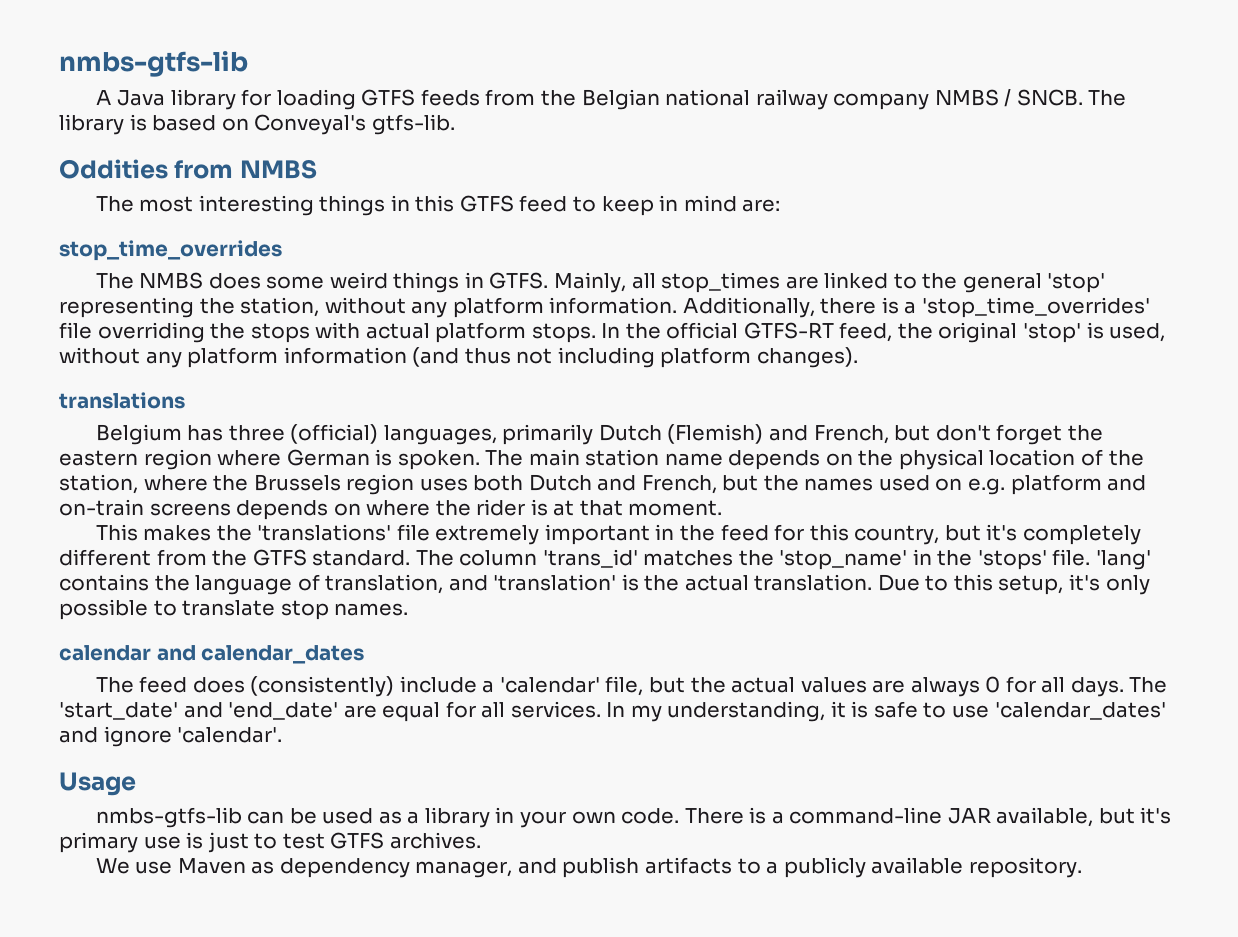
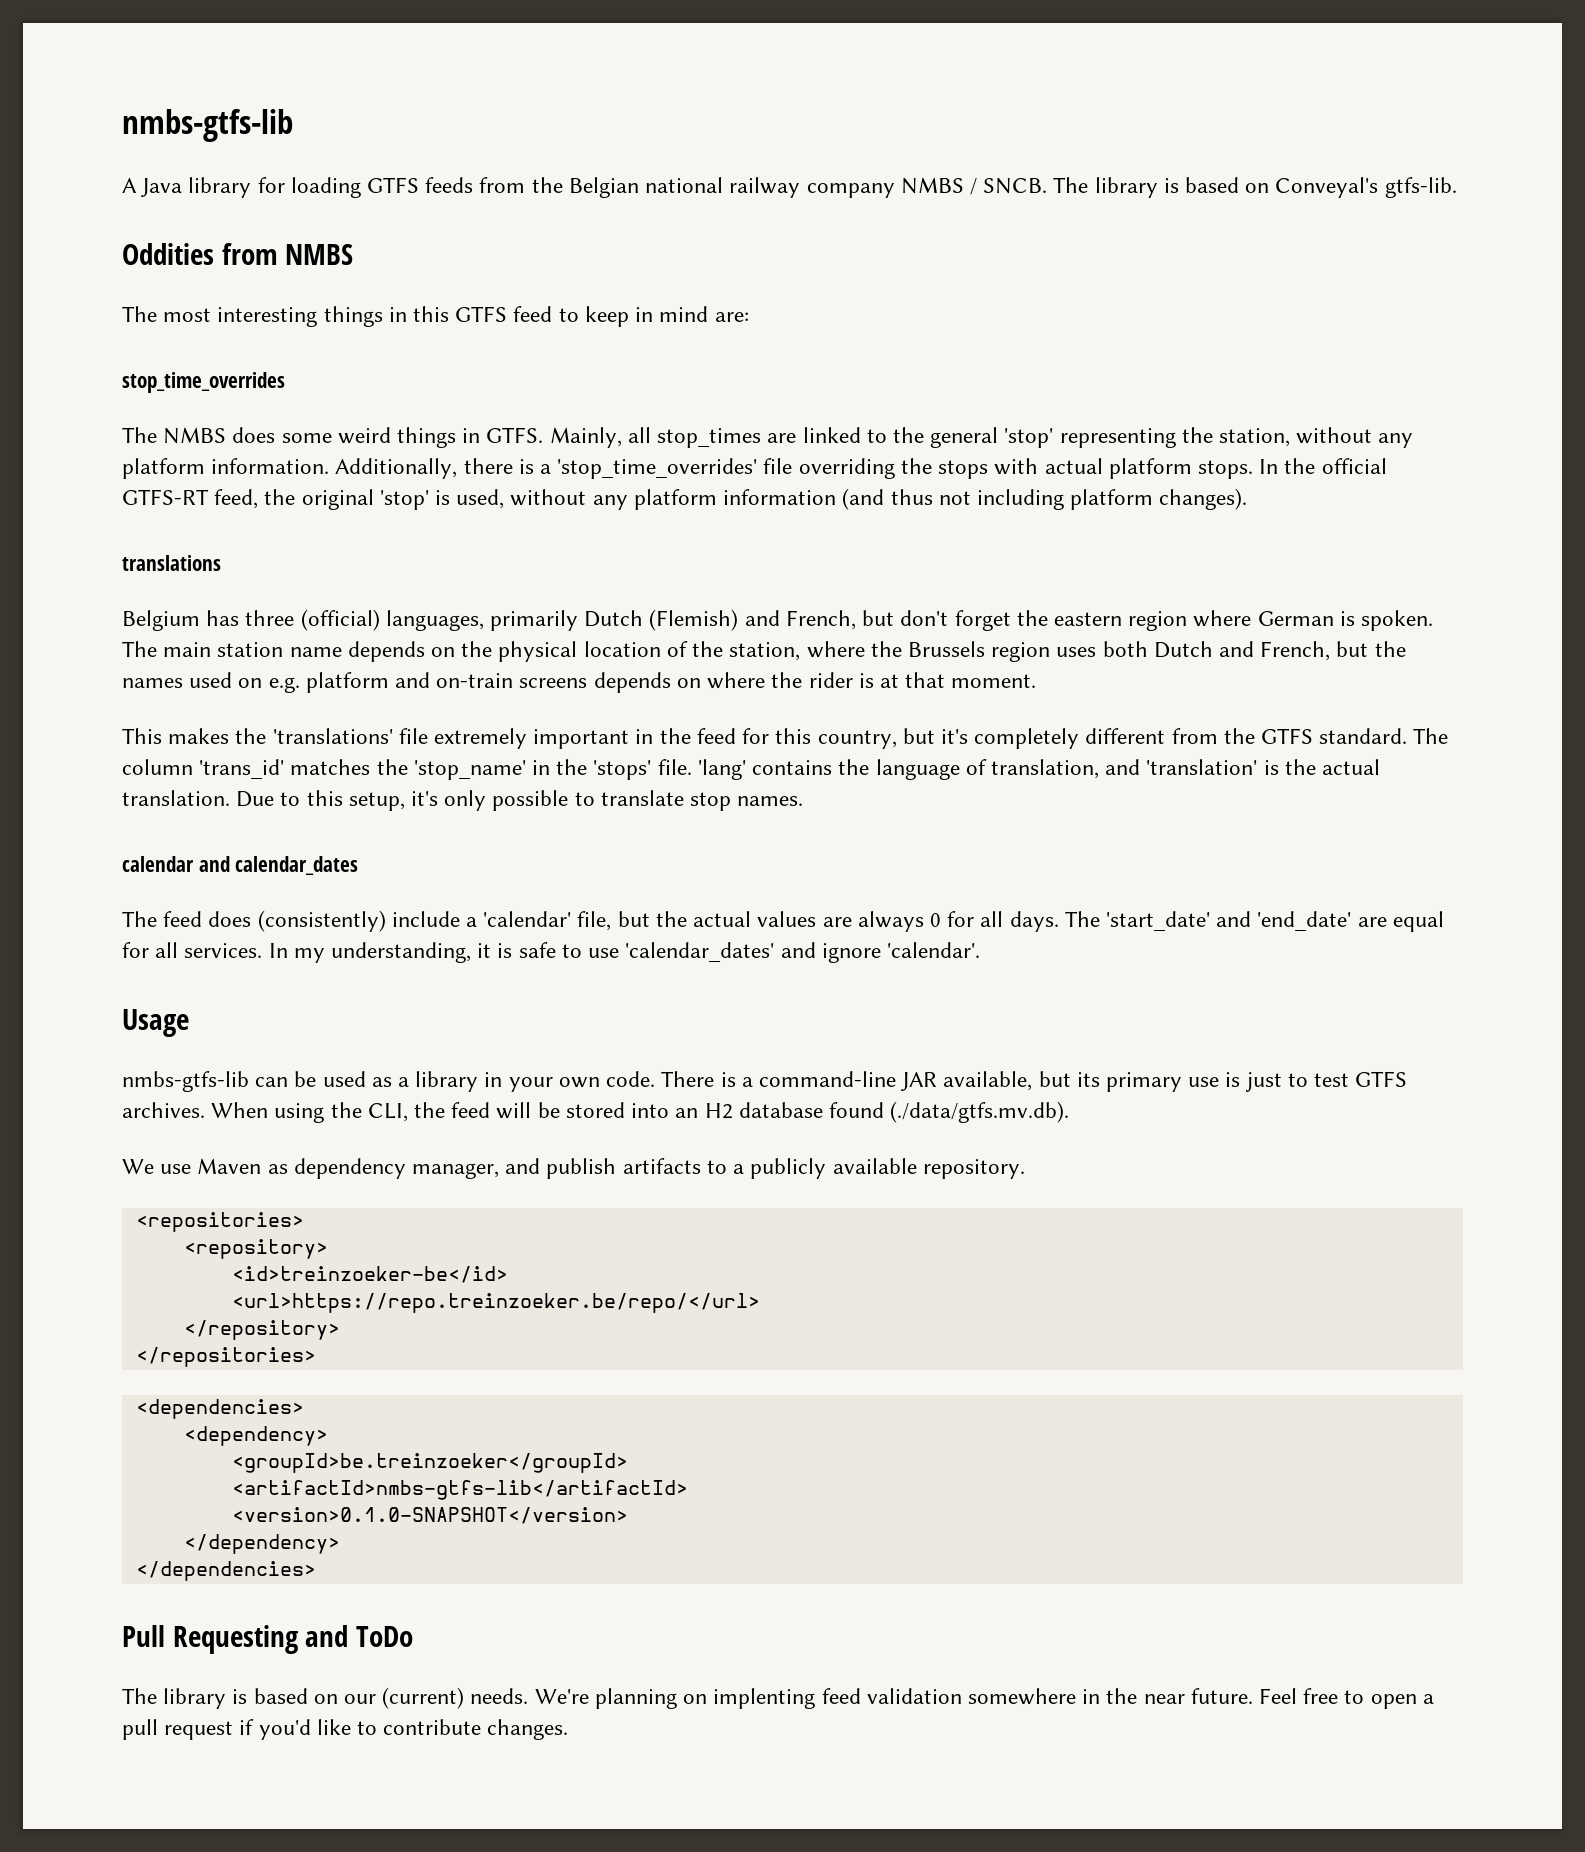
[1140,807,1172,824] it's -> [1076,1072,1100,1087] its
(481, 840) none -> [211,1101,1070,1123] When using the CLI, the feed will be stored into an H2 database found (./data/gtfs.mv.db).
(1082, 867) none -> [135,1212,304,1232] [183,1239,328,1259] [231,1266,508,1283] [231,1293,760,1313] [183,1320,340,1340] [135,1347,316,1367] [135,1399,304,1419] [183,1426,328,1446] [231,1453,628,1473] [231,1480,688,1500] [231,1507,628,1524] [183,1534,340,1554] [135,1561,316,1581] [122,1625,414,1654] [122,1687,1434,1709] [122,1719,569,1740] // <repositories> // <repository> // <id>treinzoeker-be</id> // <url>https://repo.treinzoeker.be/repo/</url> // </repository> // </repositories> // <dependencies> // <dependency> // <groupId>be.treinzoeker</groupId> // <artifactId>nmbs-gtfs-lib</artifactId> // <version>0.1.0-SNAPSHOT</version> // </dependency> // </dependencies> // Pull Requesting and ToDo // The library is based on our (current) needs. We're planning on implenting feed validation somewhere in the near future. Feel free to open a pull request if you'd like to contribute changes.

